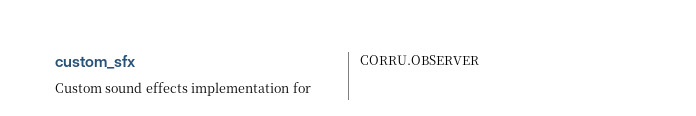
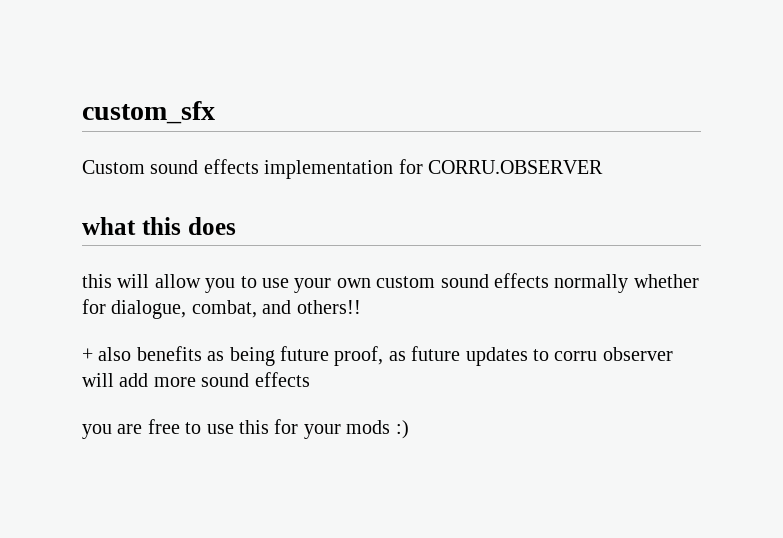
(479, 60) none -> [82,217,236,235] [82,273,699,293] [82,299,361,319] [82,346,673,366] [82,372,310,387] [82,419,409,439] // what this does // this will allow you to use your own custom sound effects normally whether for dialogue, combat, and others!! // + also benefits as being future proof, as future updates to corru observer will add more sound effects // you are free to use this for your mods :)

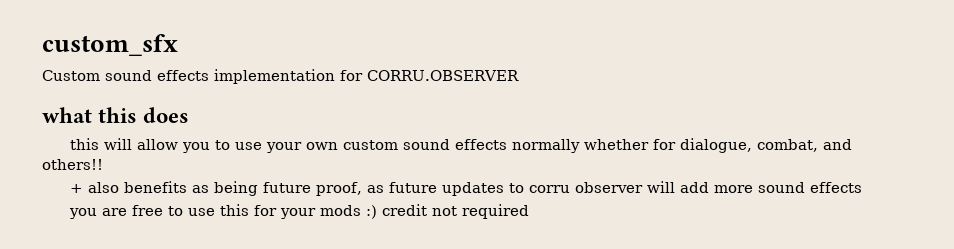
(409, 429) none -> [382,204,530,219] credit not required

